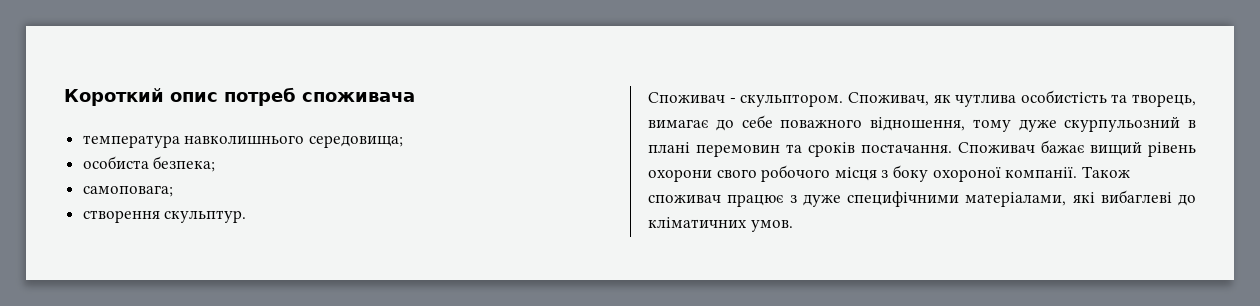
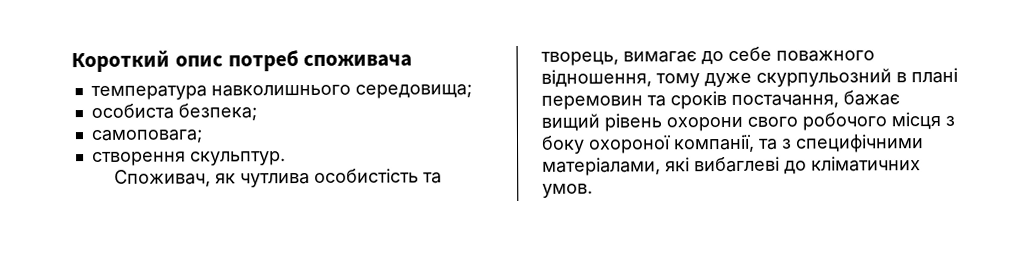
[648,92,844,107] Споживач - скульптором. -> (286, 158) none
[861,142,1035,153] постачання. Споживач -> [731,94,839,108] постачання,
[1005,166,1130,178] [648,194,841,207] компанії. Також споживач працює з дуже -> [673,134,792,153] компанії, та з

